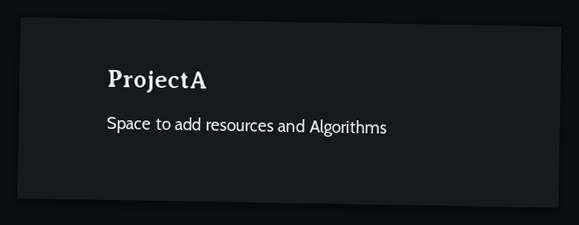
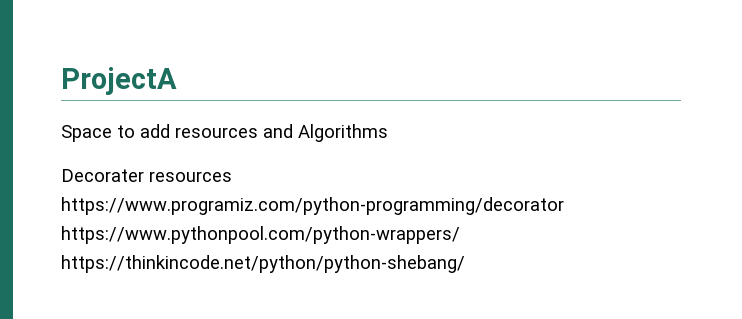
(387, 128) none -> [61,169,232,182] [61,197,564,215] [61,226,460,244] [61,255,465,273] // Decorater resources https://www.programiz.com/python-programming/decorator https://www.pythonpool.com/python-wrappers/ https://thinkincode.net/python/python-shebang/

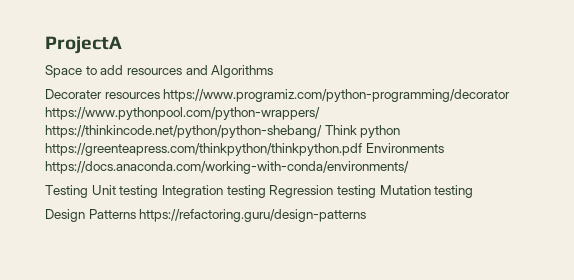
(465, 264) none -> [324,125,401,138] [45,143,444,156] [45,161,409,174] [45,185,474,198] [45,209,367,222] Think python https://greenteapress.com/thinkpython/thinkpython.pdf Environments https://docs.anaconda.com/working-with-conda/environments/ // Testing Unit testing Integration testing Regression testing Mutation testing // Design Patterns https://refactoring.guru/design-patterns

